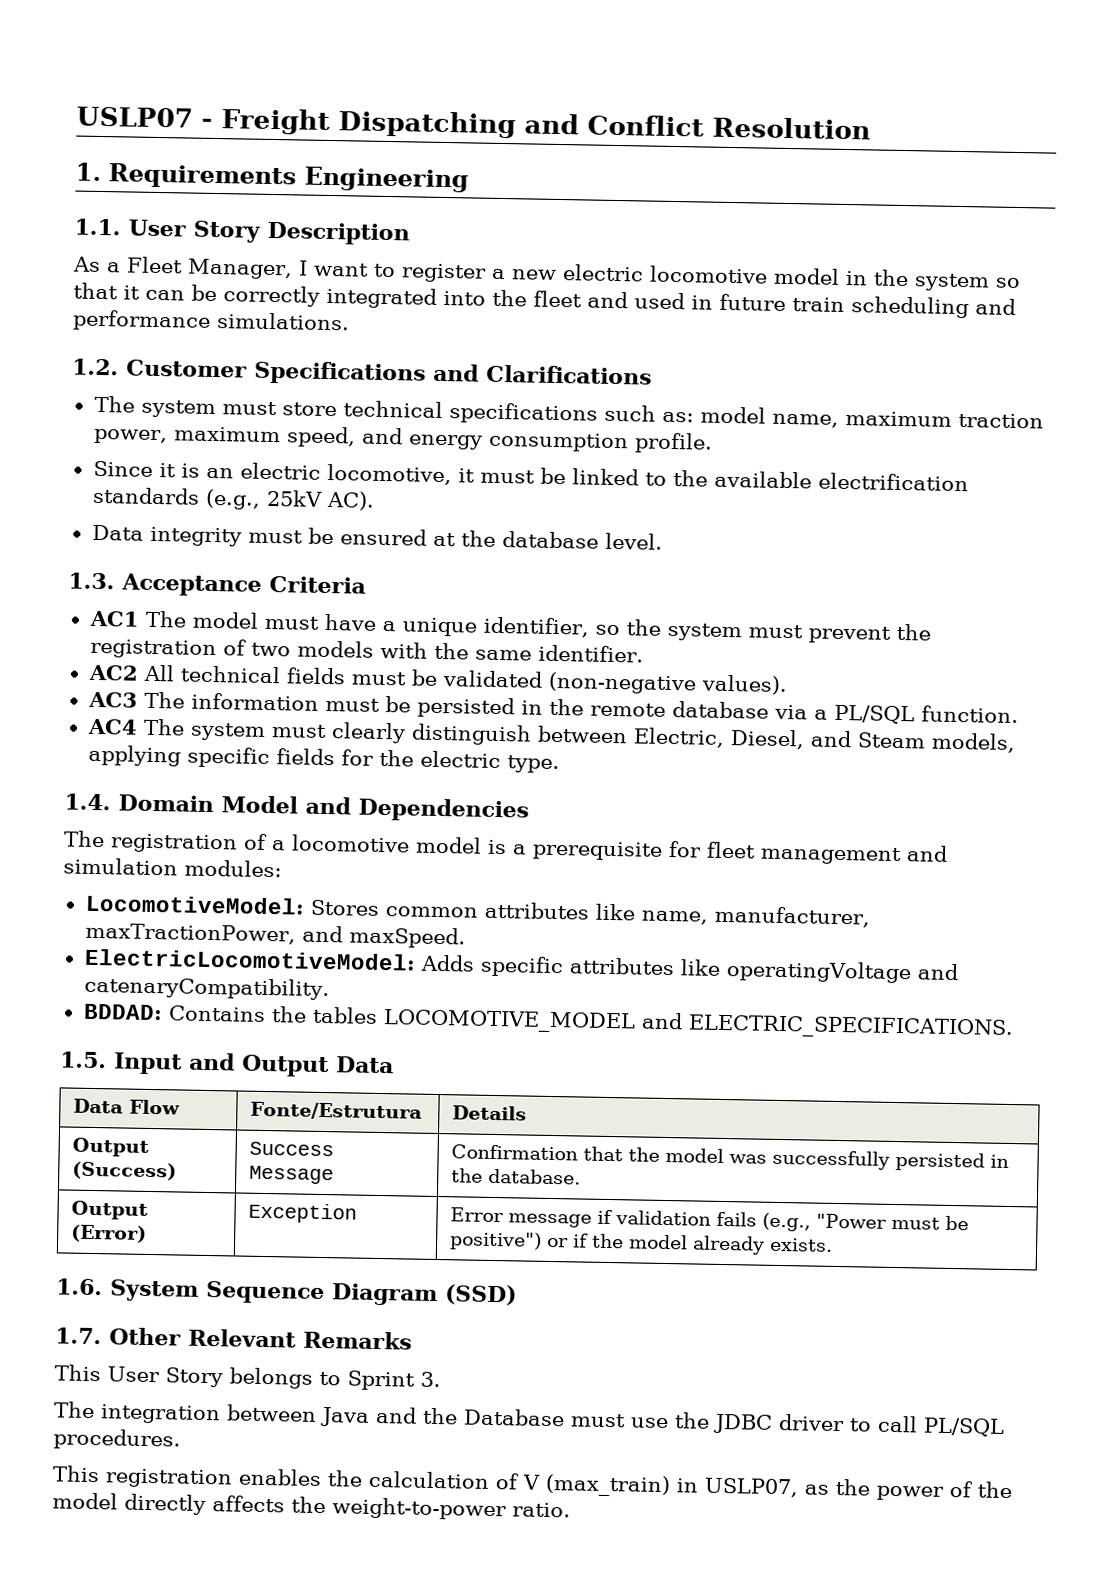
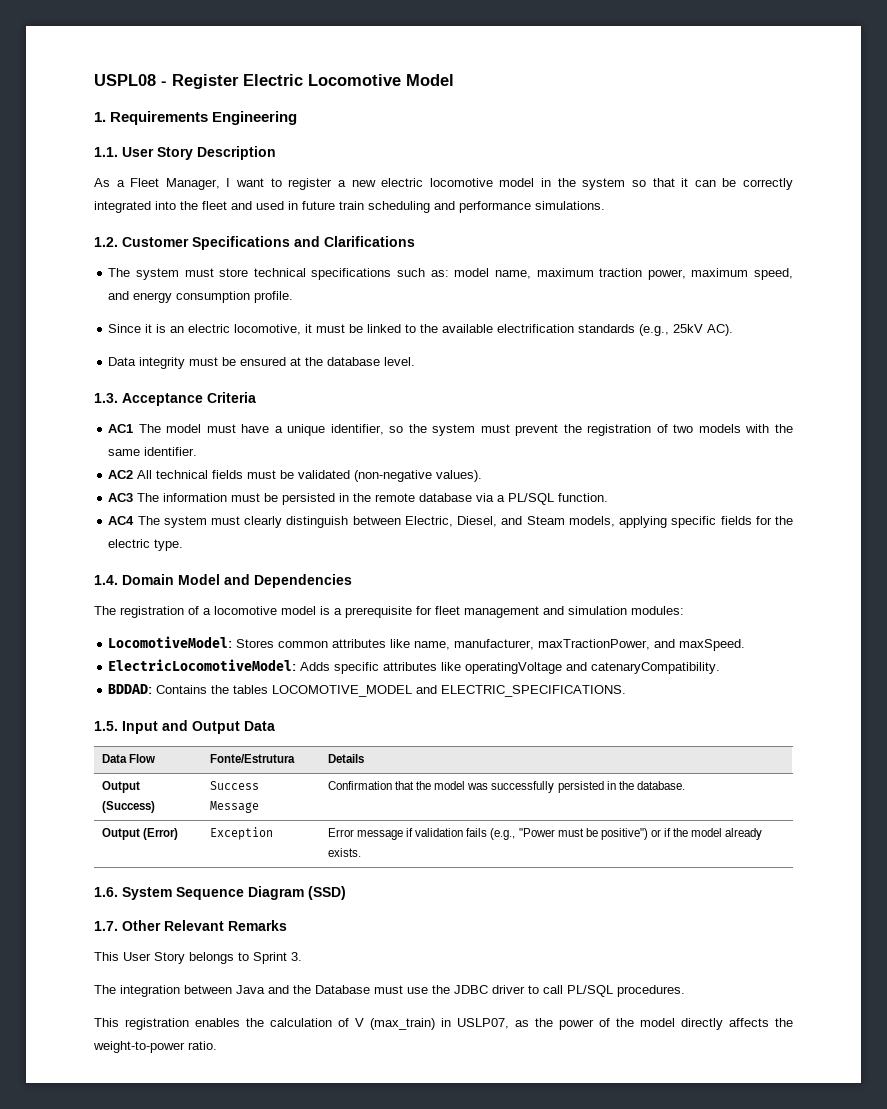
[76,106,871,140] USLP07 - Freight Dispatching and Conflict Resolution -> [94,74,454,89] USPL08 - Register Electric Locomotive Model

